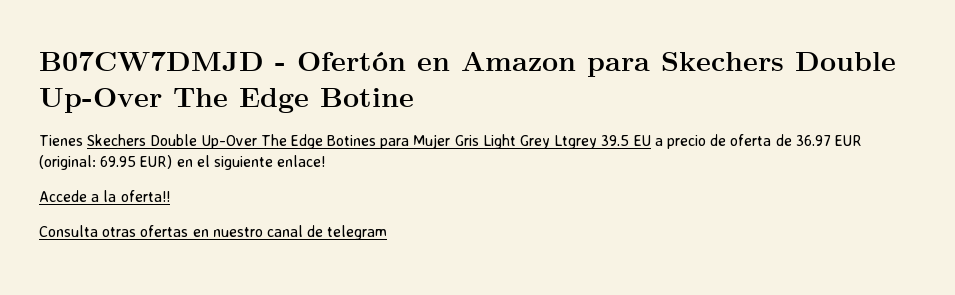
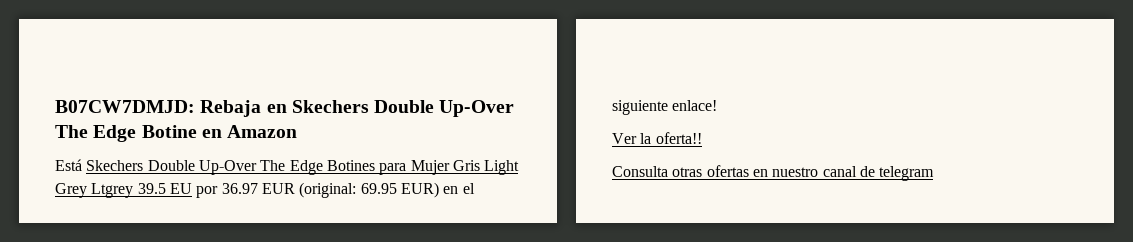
[39,52,650,77] B07CW7DMJD - Ofertón en Amazon para -> [55,100,287,117] B07CW7DMJD: Rebaja en
[39,135,83,146] // Tienes -> [201,125,298,138] [55,159,82,171] en Amazon // Está
[654,134,792,149] a precio de oferta de -> [196,186,219,198] por
[39,190,100,202] Accede a -> [612,133,637,144] Ver

